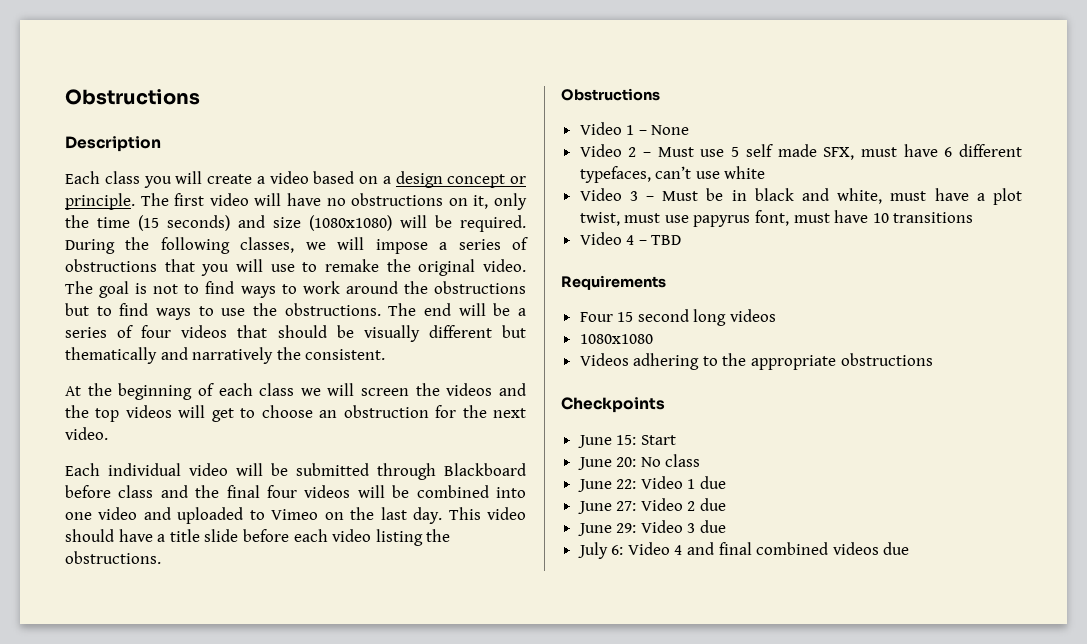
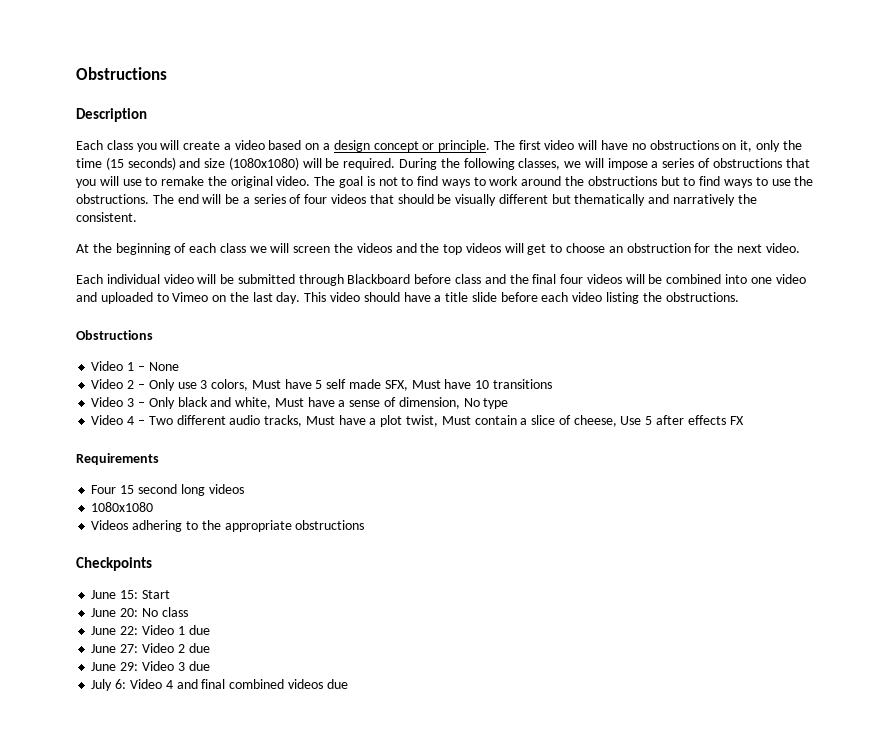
[657,144,1022,160] [579,166,766,183] [579,188,1022,205] [579,210,974,227] [579,232,682,245] Must use 5 self made SFX, must have 6 different typefaces, can’t use white // Video 3 – Must be in black and white, must have a plot twist, must use papyrus font, must have 10 transitions // Video 4 – TBD -> [148,379,552,391] [91,397,509,409] [91,415,744,427] Only use 3 colors, Must have 5 self made SFX, Must have 10 transitions // Video 3 – Only black and white, Must have a sense of dimension, No type // Video 4 – Two different audio tracks, Must have a plot twist, Must contain a slice of cheese, Use 5 after effects FX

